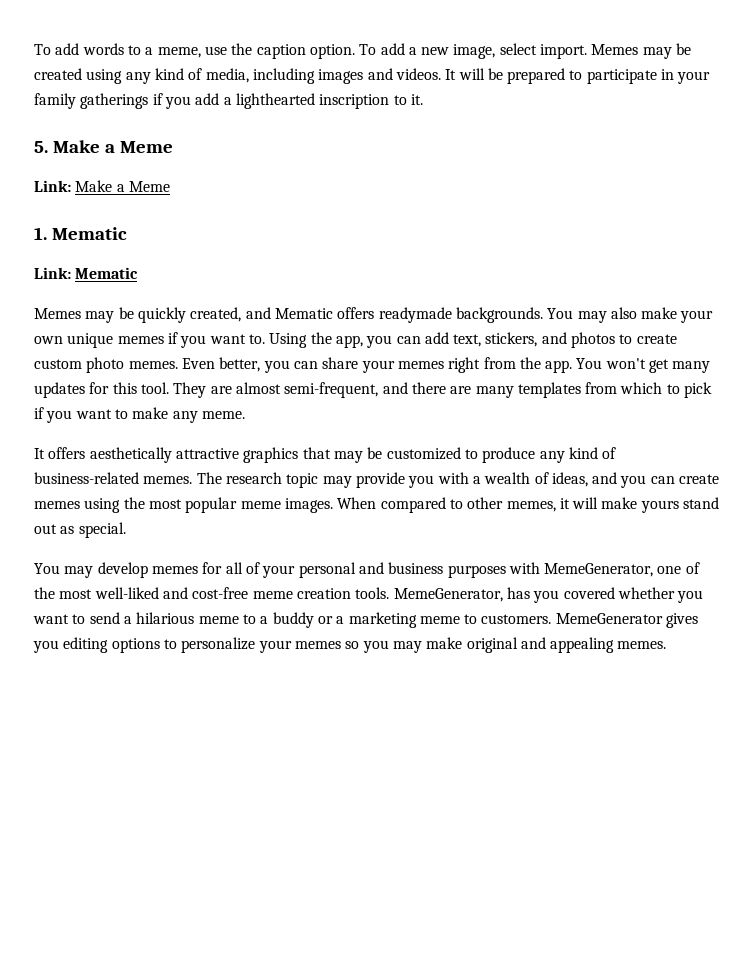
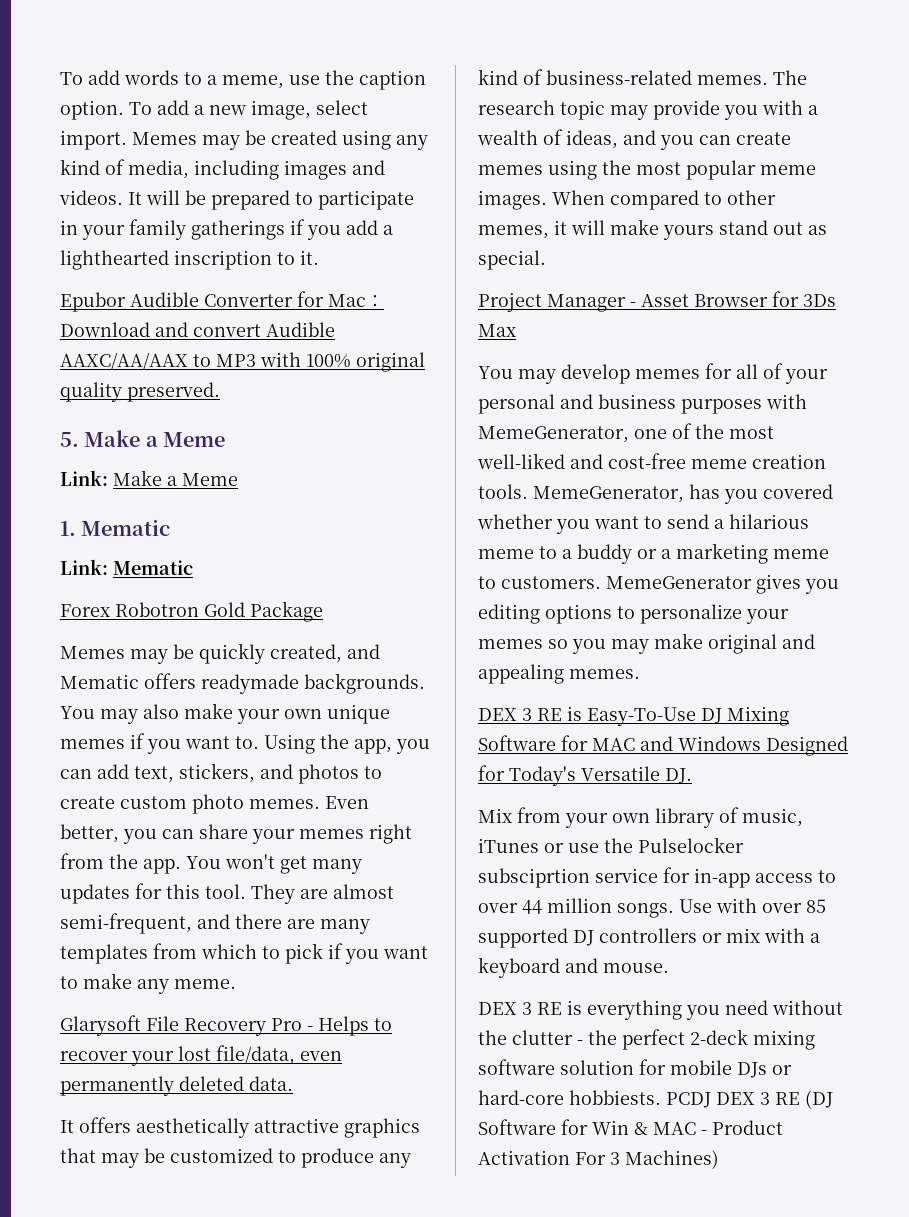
(423, 99) none -> [60,291,384,312] [60,322,335,337] [60,352,425,372] [60,382,220,402] // Epubor Audible Converter for Mac：Download and convert Audible AAXC/AA/AAX to MP3 with 100% original quality preserved.
(139, 273) none -> [60,601,323,622] // Forex Robotron Gold Package
(245, 415) none -> [60,1015,392,1036] [60,1045,342,1066] [60,1076,293,1096] // Glarysoft File Recovery Pro - Helps to recover your lost file/data, even permanently deleted data.
(126, 530) none -> [478,291,836,312] [478,324,516,337] // Project Manager - Asset Browser for 3Ds Max
(667, 645) none -> [478,706,789,726] [478,735,848,756] [478,765,692,786] [478,807,803,828] [478,837,744,853] [478,867,836,888] [478,898,826,918] [478,928,820,948] [478,957,669,978] [478,1000,843,1020] [478,1029,815,1050] [478,1059,792,1078] [478,1090,833,1109] [478,1119,783,1135] [478,1150,719,1169] // DEX 3 RE is Easy-To-Use DJ Mixing Software for MAC and Windows Designed for Today's Versatile DJ. // Mix from your own library of music, iTunes or use the Pulselocker subsciprtion service for in-app access to over 44 million songs. Use with over 85 supported DJ controllers or mix with a keyboard and mouse. // DEX 3 RE is everything you need without the clutter - the perfect 2-deck mixing software solution for mobile DJs or hard-core hobbiests. PCDJ DEX 3 RE (DJ Software for Win & MAC - Product Activation For 3 Machines)

